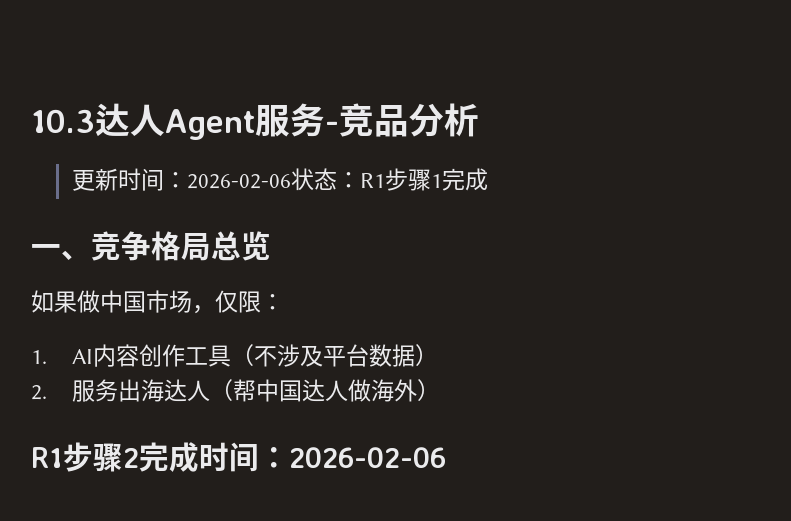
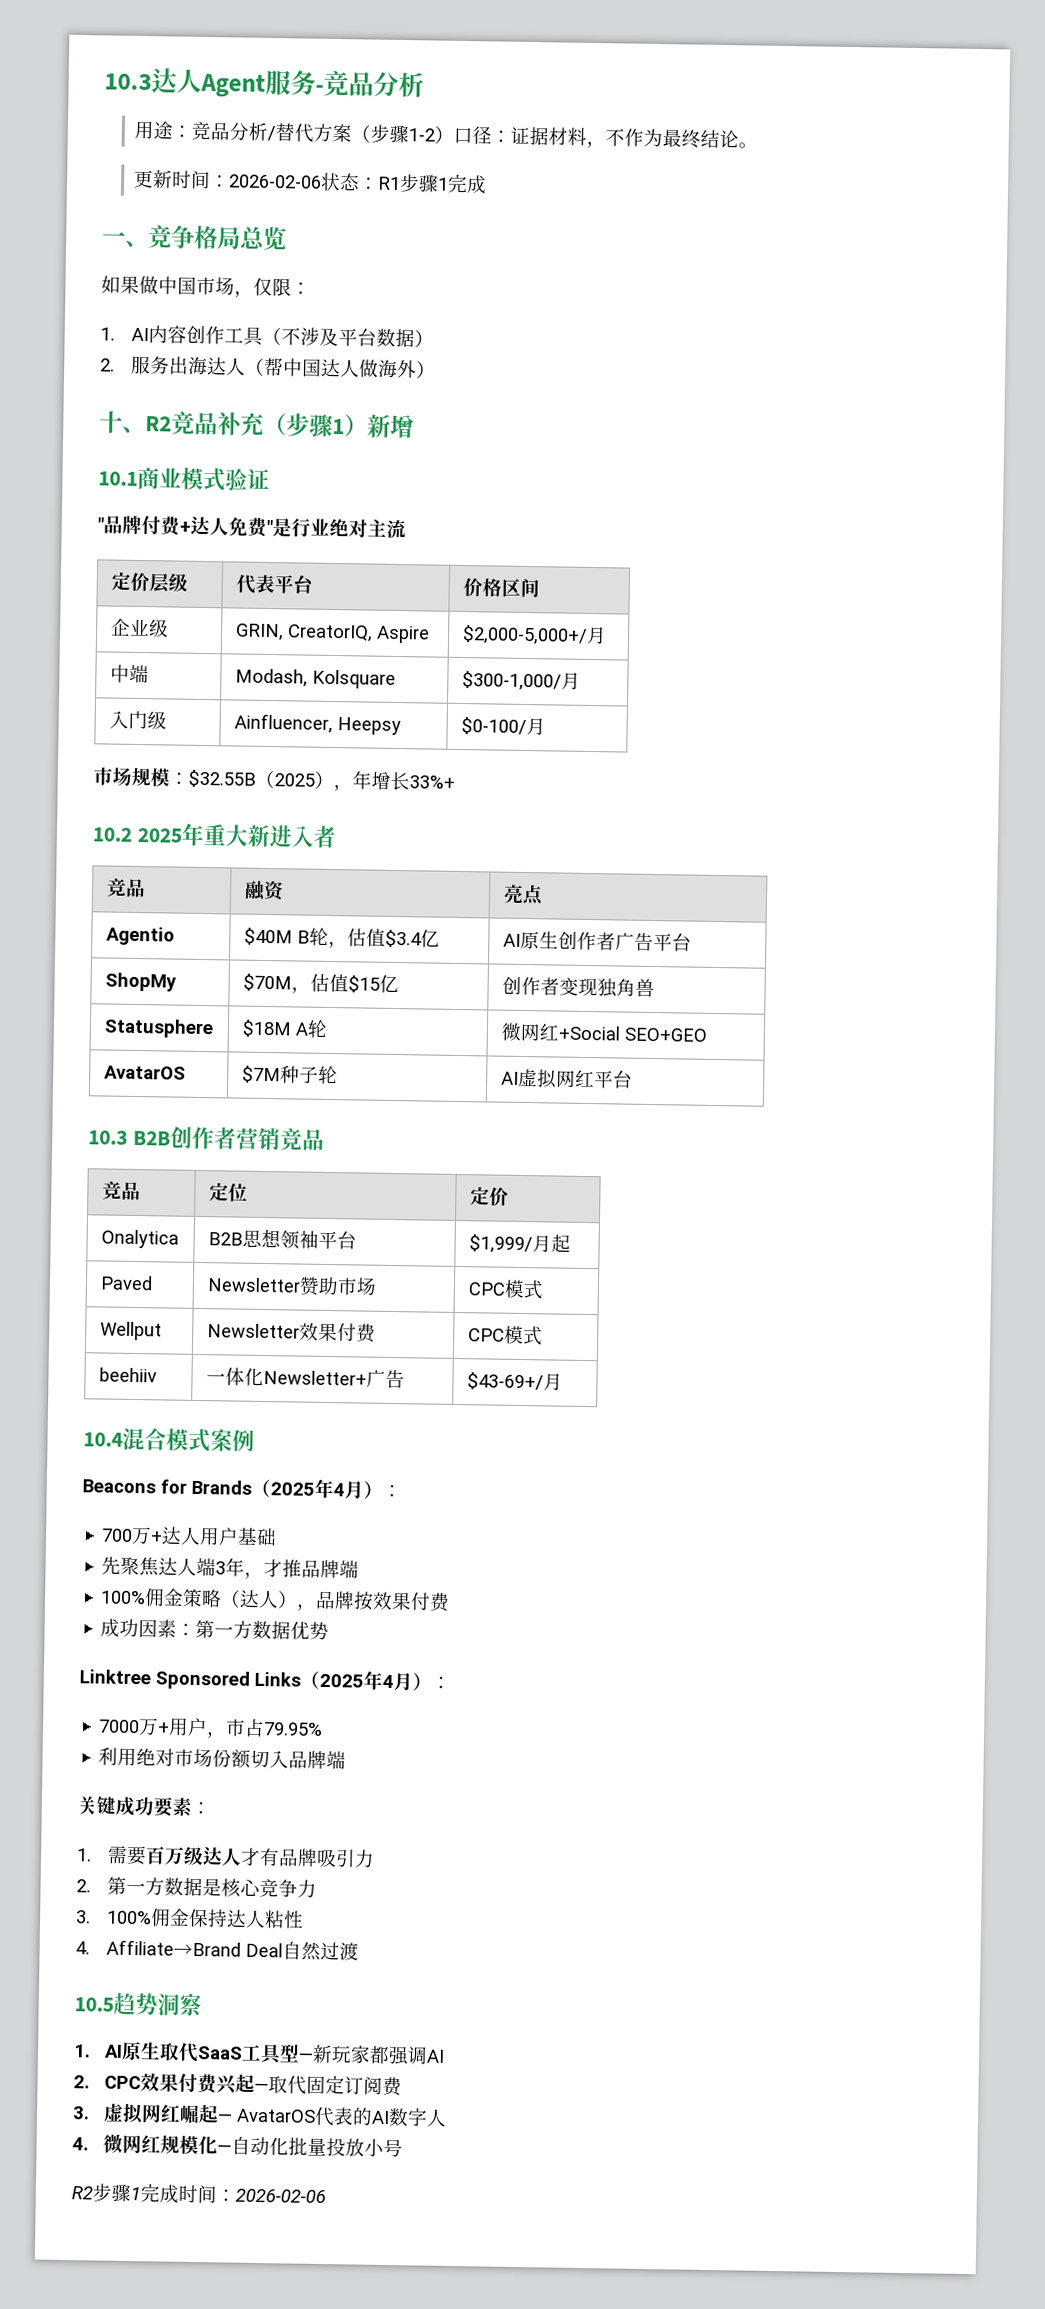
(479, 120) none -> [133,120,758,149] // 用途：竞品分析/替代方案（步骤1-2）口径：证据材料，不作为最终结论。
[31,442,139,472] R1步骤2 -> [99,410,414,439] [98,466,270,492] [97,515,406,539] [110,571,188,593] [235,574,314,594] [462,578,540,598] [110,618,169,638] [234,623,430,644] [461,624,607,645] [109,664,149,684] [234,668,396,689] [461,670,581,691] [108,710,167,730] [233,713,401,736] [460,716,546,736] [93,767,455,792] [92,822,337,849] [105,877,146,898] [243,880,286,901] [502,884,544,906] [105,926,175,946] [243,927,440,949] [502,930,692,952] [104,972,177,992] [242,973,399,994] [501,976,655,998] [103,1018,214,1039] [241,1019,328,1038] [500,1022,707,1042] [103,1065,186,1080] [241,1065,338,1085] [500,1068,633,1089] [88,1126,325,1151] [101,1180,141,1201] [208,1182,248,1202] [469,1186,509,1206] [100,1229,179,1249] [207,1228,357,1250] [468,1234,571,1254] [99,1275,153,1291] [206,1276,377,1296] [467,1279,544,1300] [99,1321,162,1341] [206,1322,376,1343] [467,1325,543,1346] [98,1367,157,1383] [205,1367,405,1389] [466,1372,563,1391] [83,1427,255,1453] [82,1478,402,1500] [101,1526,278,1547] [101,1556,360,1580] [100,1588,451,1612] [100,1618,330,1641] [79,1669,451,1692] [98,1717,324,1739] [98,1747,347,1770] [77,1796,211,1817] [76,1845,375,1868] [76,1876,317,1898] [76,1908,304,1929] [75,1939,359,1961] [74,1992,202,2018] [73,2041,445,2066] [73,2073,402,2097] [72,2103,447,2127] [72,2133,403,2158] [71,2183,141,2203] 十、R2竞品补充（步骤1）新增 // 10.1商业模式验证 // "品牌付费+达人免费"是行业绝对主流 // 定价层级 | 代表平台 | 价格区间 // 企业级 | GRIN, CreatorIQ, Aspire | $2,000-5,000+/月 // 中端 | Modash, Kolsquare | $300-1,000/月 // 入门级 | Ainfluencer, Heepsy | $0-100/月 // 市场规模：$32.55B（2025），年增长33%+ // 10.2 2025年重大新进入者 // 竞品 | 融资 | 亮点 // Agentio | $40M B轮，估值$3.4亿 | AI原生创作者广告平台 // ShopMy | $70M，估值$15亿 | 创作者变现独角兽 // Statusphere | $18M A轮 | 微网红+Social SEO+GEO // AvatarOS | $7M种子轮 | AI虚拟网红平台 // 10.3 B2B创作者营销竞品 // 竞品 | 定位 | 定价 // Onalytica | B2B思想领袖平台 | $1,999/月起 // Paved | Newsletter赞助市场 | CPC模式 // Wellput | Newsletter效果付费 | CPC模式 // beehiiv | 一体化Newsletter+广告 | $43-69+/月 // 10.4混合模式案例 // Beacons for Brands（2025年4月）： // 700万+达人用户基础 // 先聚焦达人端3年，才推品牌端 // 100%佣金策略（达人），品牌按效果付费 // 成功因素：第一方数据优势 // Linktree Sponsored Links（2025年4月）： // 7000万+用户，市占79.95% // 利用绝对市场份额切入品牌端 // 关键成功要素： // 1.需要百万级达人才有品牌吸引力 // 2.第一方数据是核心竞争力 // 3. 100%佣金保持达人粘性 // 4. Affiliate→Brand Deal自然过渡 // 10.5趋势洞察 // 1. AI原生取代SaaS工具型—新玩家都强调AI // 2. CPC效果付费兴起—取代固定订阅费 // 3.虚拟网红崛起— AvatarOS代表的AI数字人 // 4.微网红规模化—自动化批量投放小号 // R2步骤1

